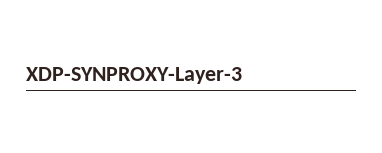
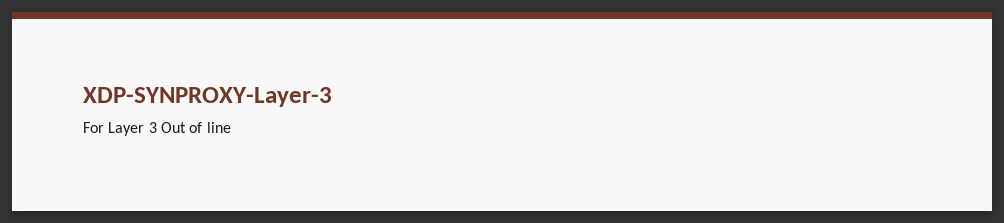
(242, 75) none -> [83,122,231,136] // For Layer 3 Out of line

